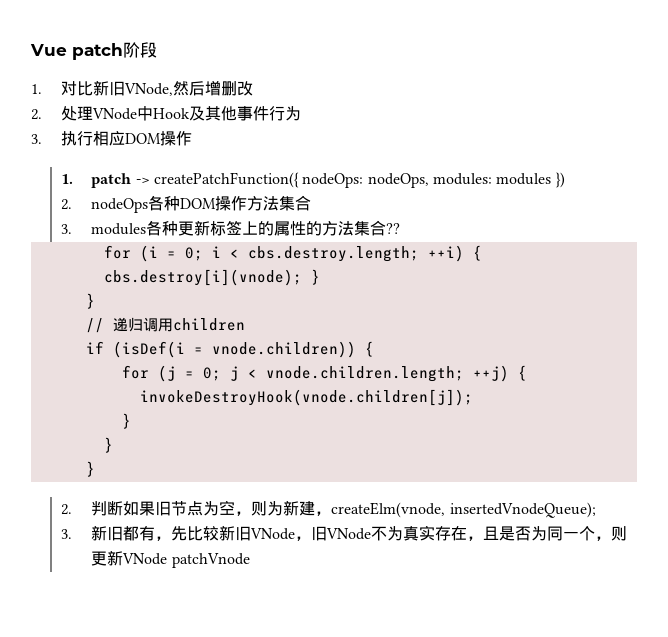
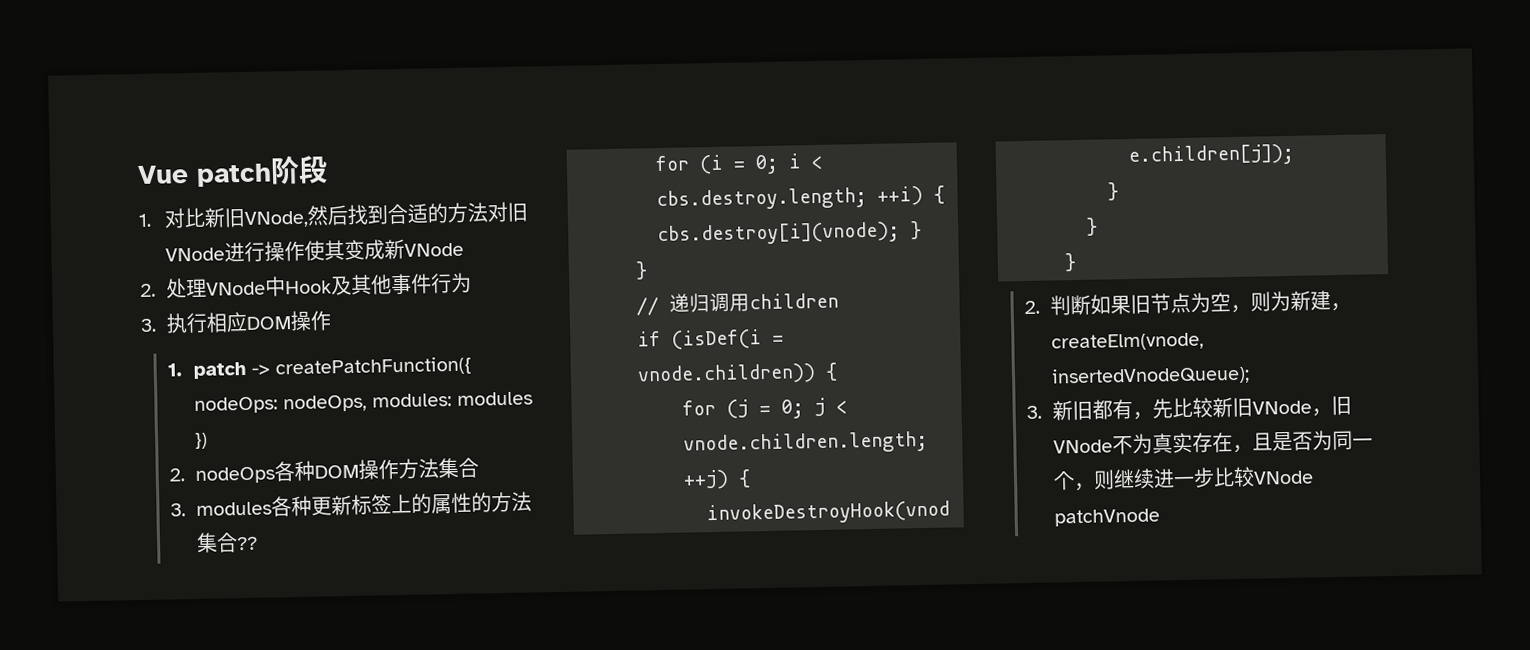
[205,80,254,96] 增删改 -> [346,201,528,226] [164,238,464,263] 找到合适的方法对旧VNode进行操作使其变成新VNode
[91,550,124,566] 更新 -> [1112,466,1255,489] 继续进一步比较

